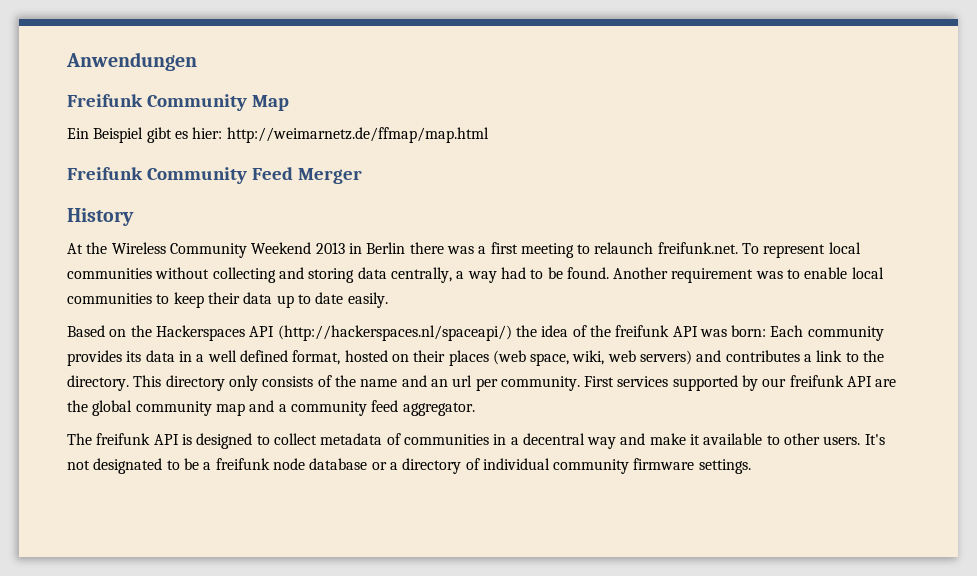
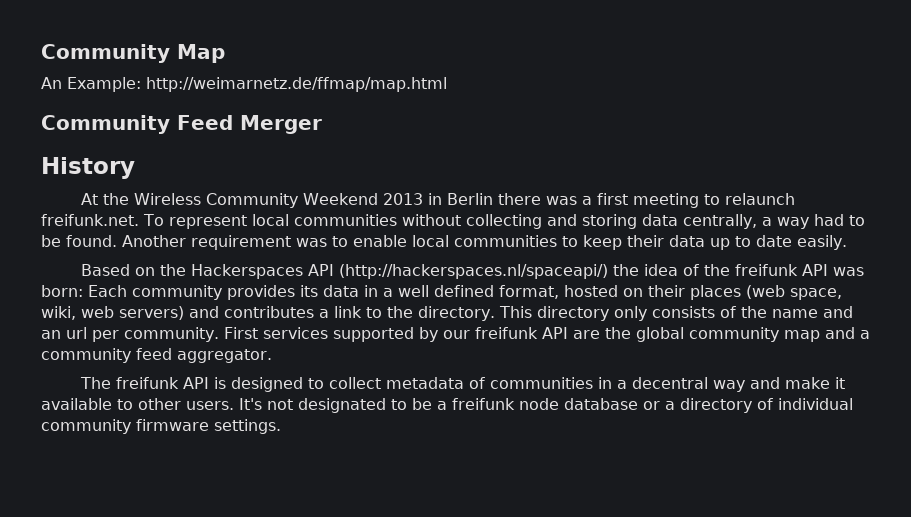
[66,52,197,71] [67,94,143,107] Anwendungen // Freifunk -> (41, 53) none
[67,127,223,143] Ein Beispiel gibt es hier: -> [41,77,141,92] An Example:
[67,167,143,180] Freifunk -> (447, 84) none

